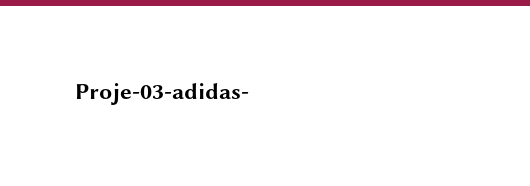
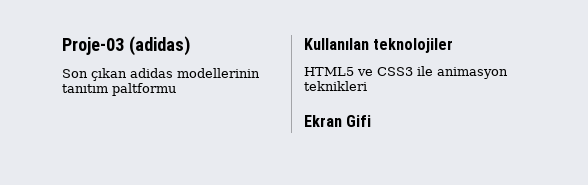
[75,83,249,105] Proje-03-adidas- -> [62,36,190,56] [62,68,260,81] [62,83,176,96] [304,38,454,53] [304,66,508,79] [304,81,367,91] [304,115,372,127] Proje-03 (adidas) // Son çıkan adidas modellerinin tanıtım paltformu // Kullanılan teknolojiler // HTML5 ve CSS3 ile animasyon teknikleri // Ekran Gifi

